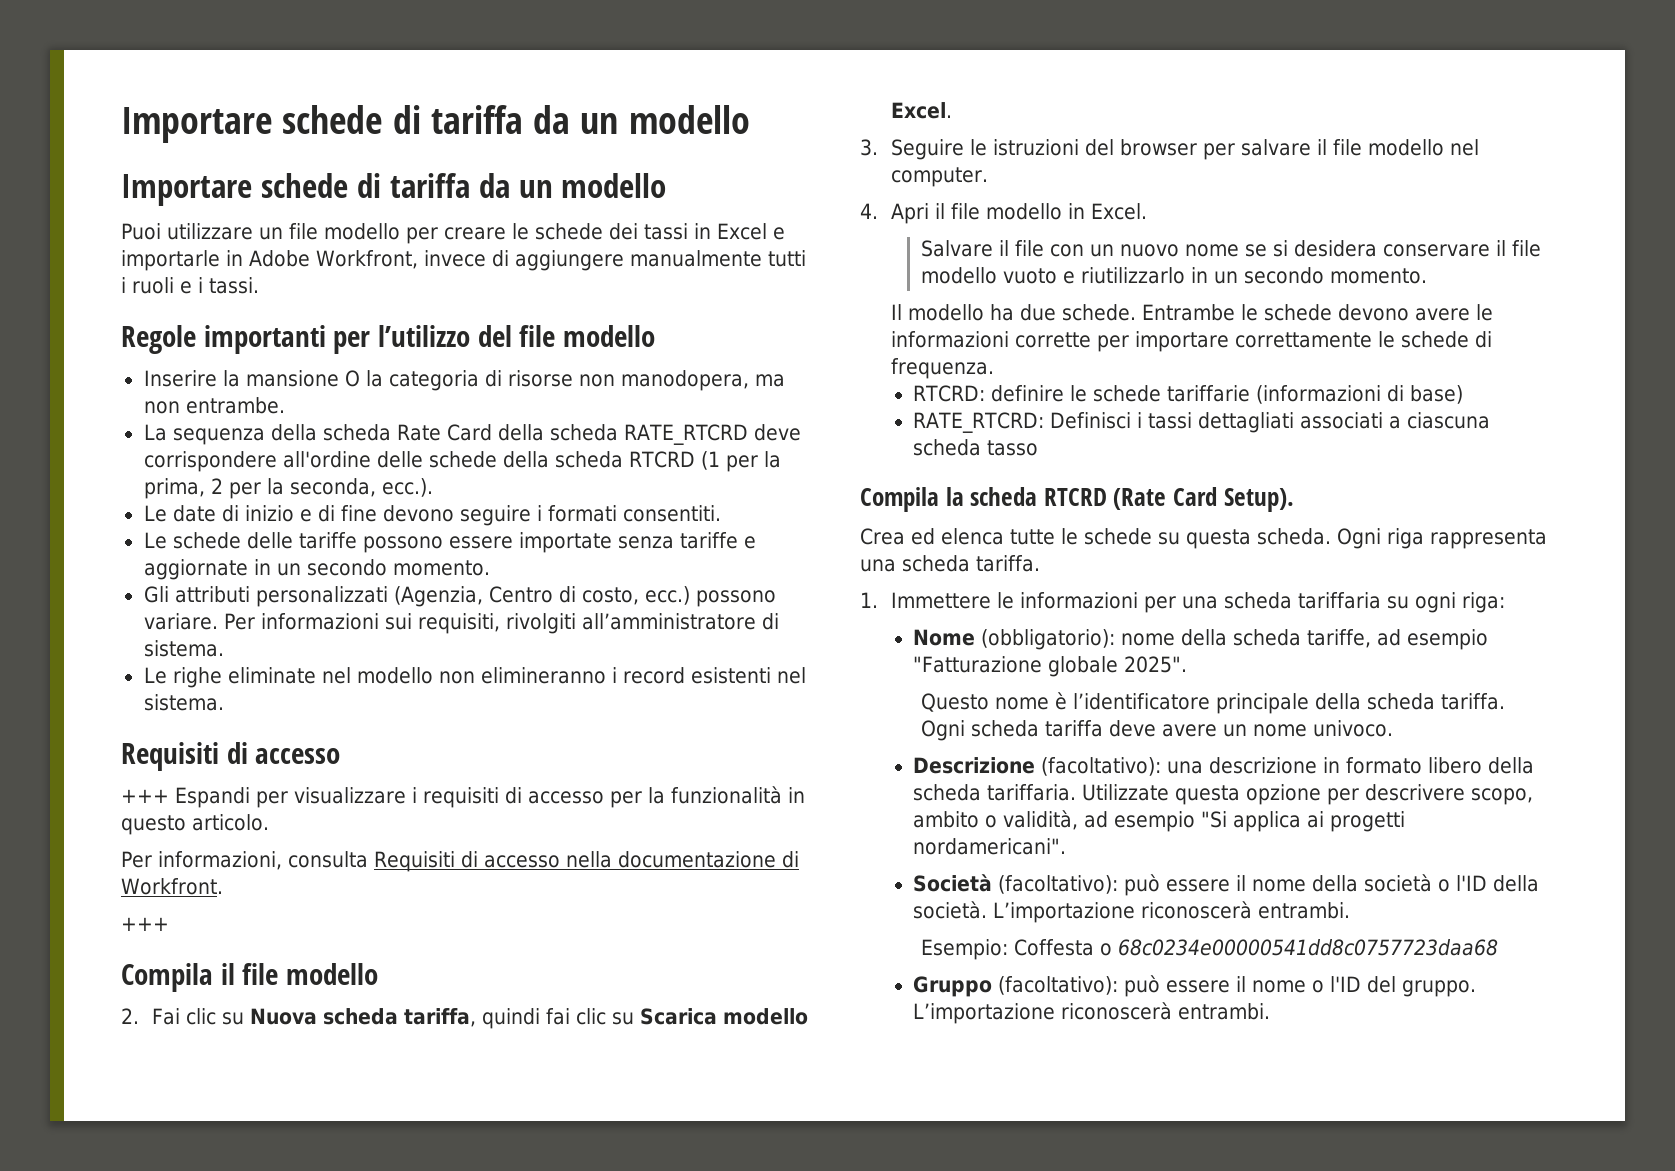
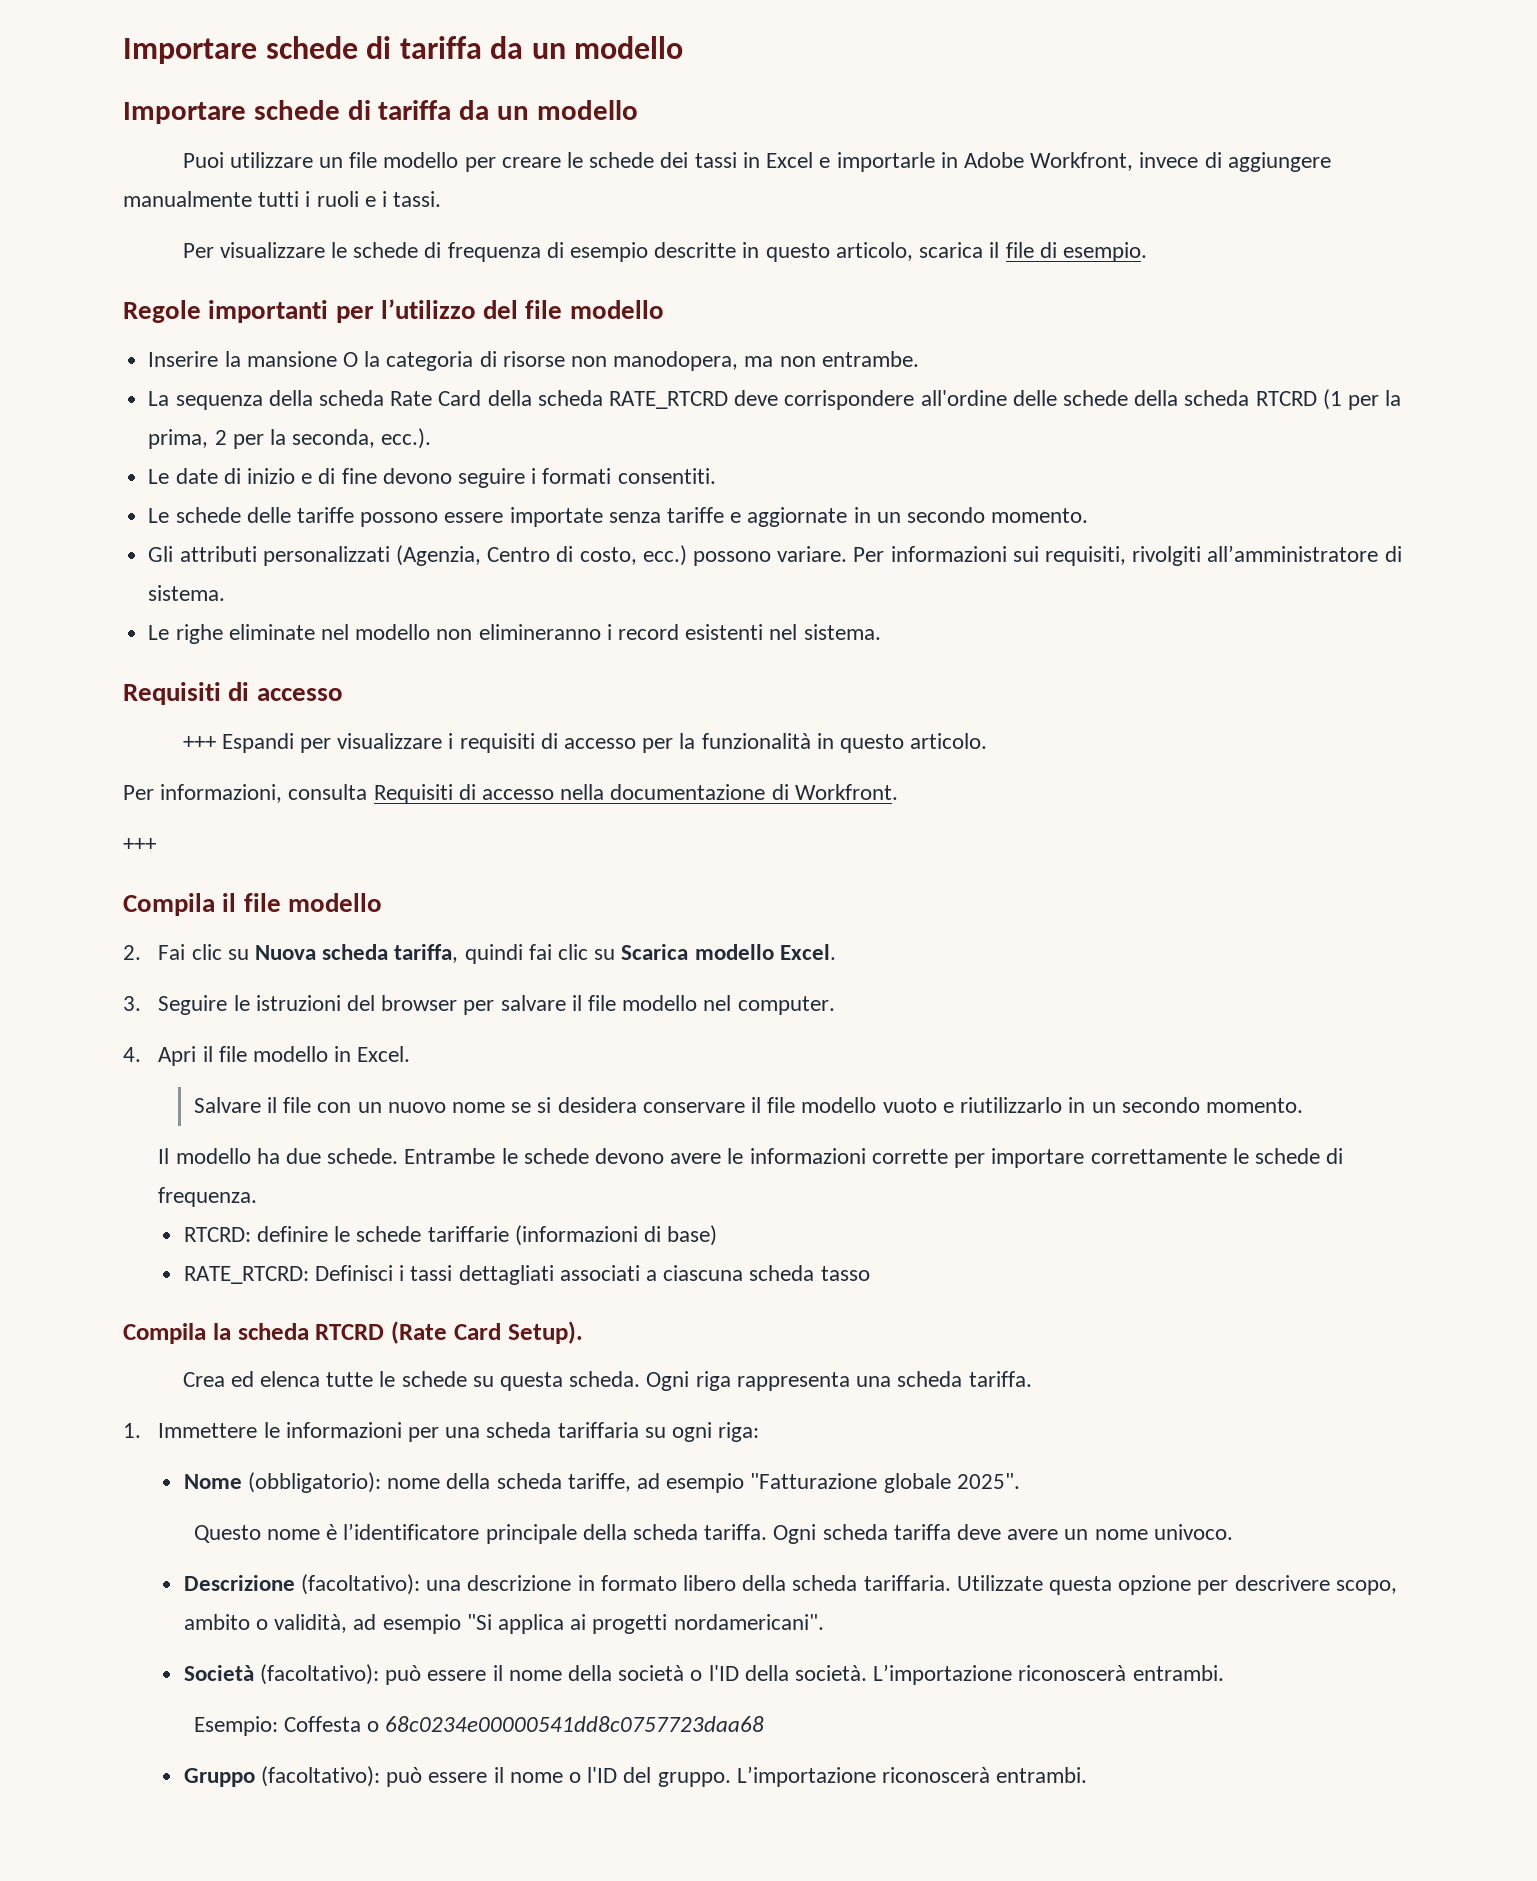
(259, 285) none -> [182,242,1147,262] // Per visualizzare le schede di frequenza di esempio descritte in questo articolo, scarica il file di esempio.

